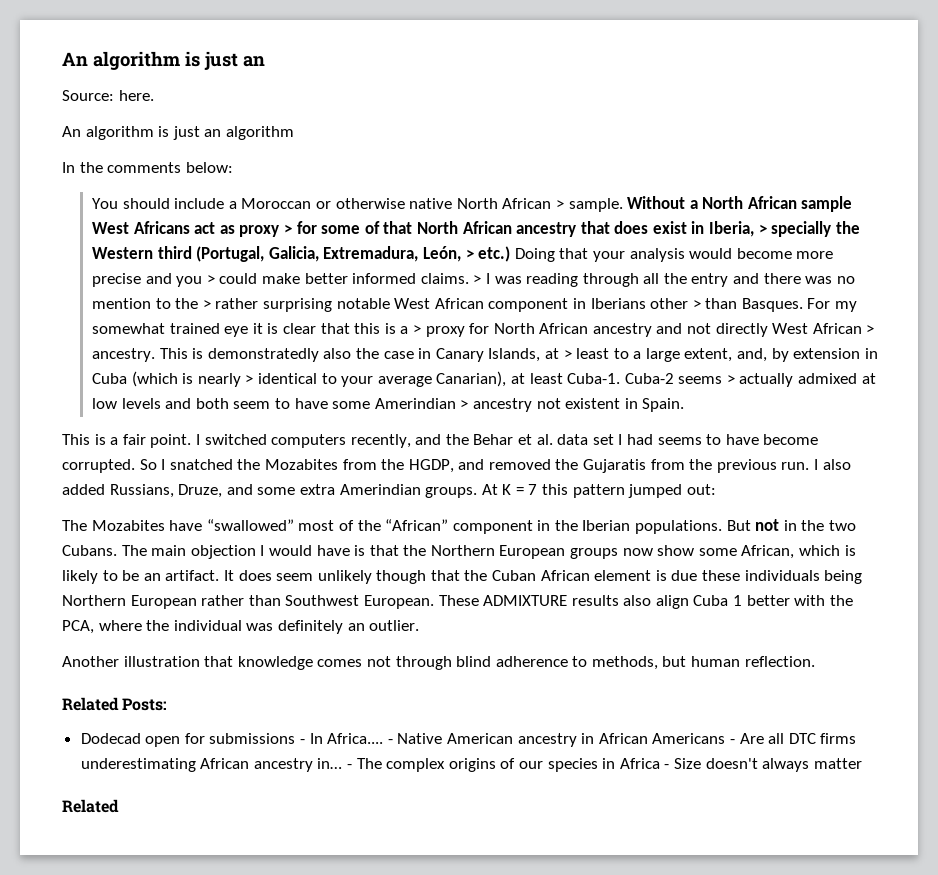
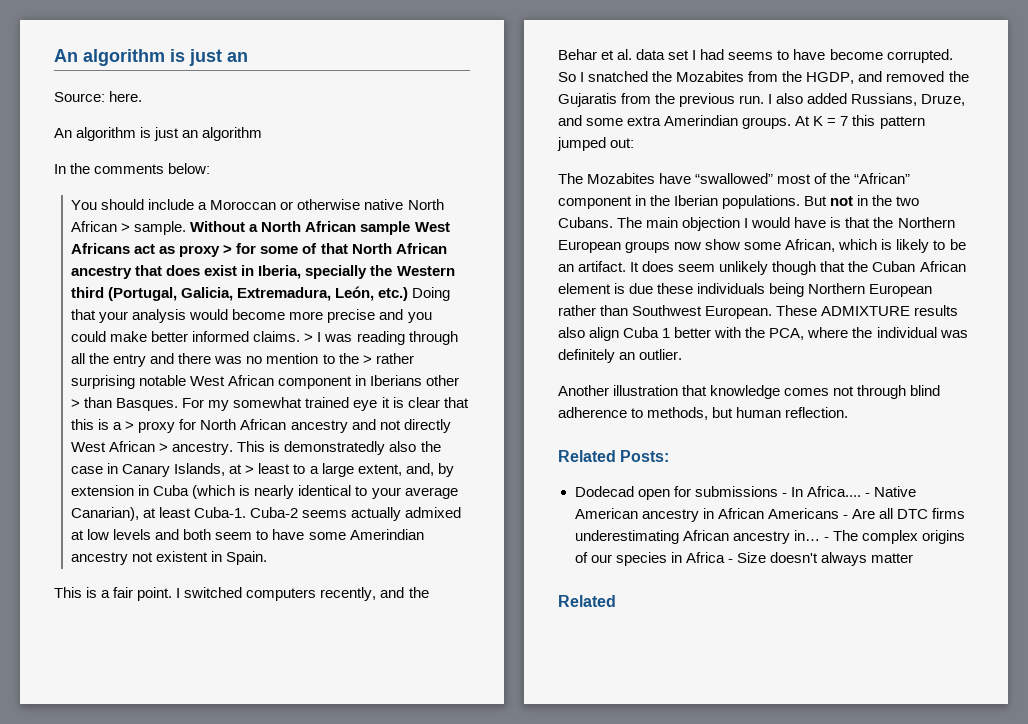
[758,224,767,234] > -> (302, 272) none
[465,249,474,259] > -> (375, 293) none
[206,275,215,284] > -> (432, 317) none
[245,375,254,384] > -> (295, 492) none
[726,375,735,384] > -> (348, 514) none
[460,400,469,409] > -> (424, 534) none

